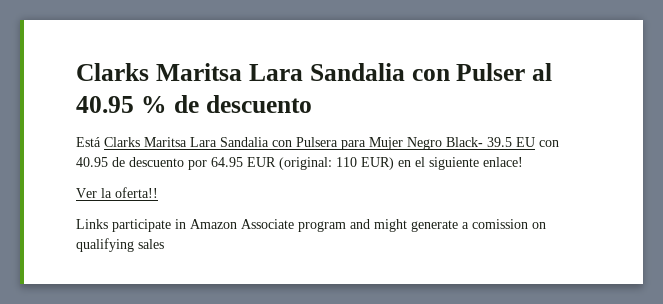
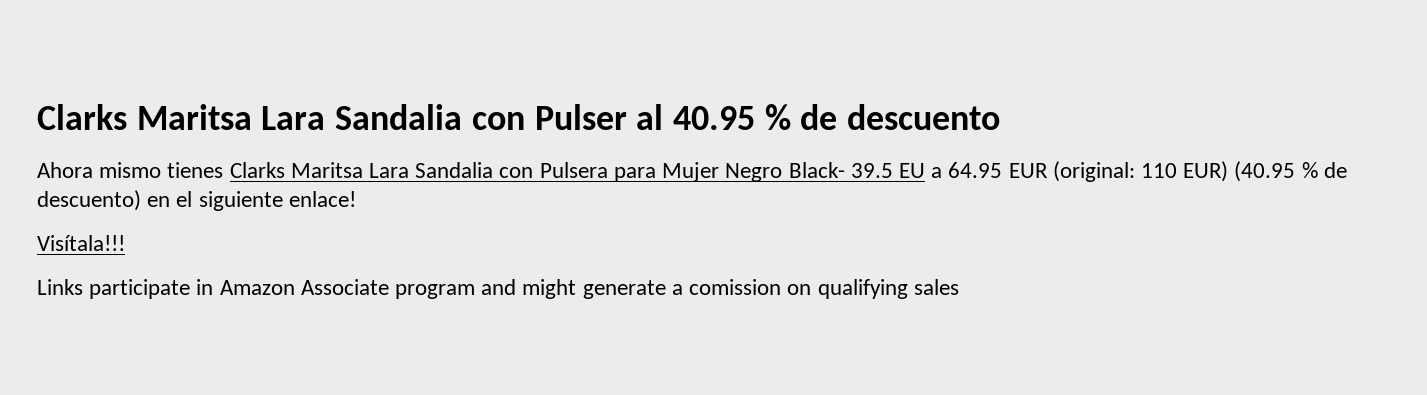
[76,137,101,147] Está -> [37,162,224,178] Ahora mismo tienes
[539,140,559,147] [76,157,207,170] con 40.95 de descuento por -> [931,167,943,178] a
(394, 163) none -> [1234,161,1347,182] [37,190,141,211] (40.95 % de descuento)
[76,187,158,198] Ver la oferta!! -> [37,235,125,251] Visítala!!!

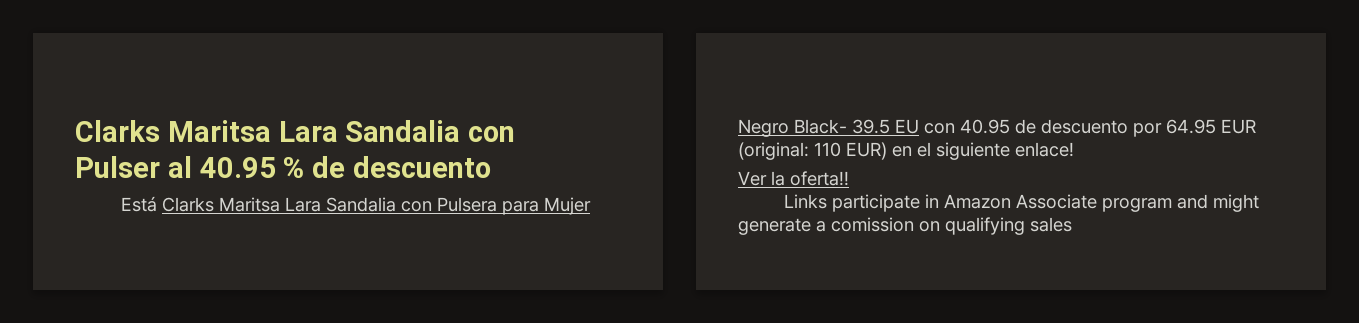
[37,162,224,178] Ahora mismo tienes -> [120,196,157,212] Está
[931,167,943,178] a -> [924,119,1162,137] con 40.95 de descuento por
[1234,161,1347,182] [37,190,141,211] (40.95 % de descuento) -> (887, 151) none
[37,235,125,251] Visítala!!! -> [738,171,849,186] Ver la oferta!!

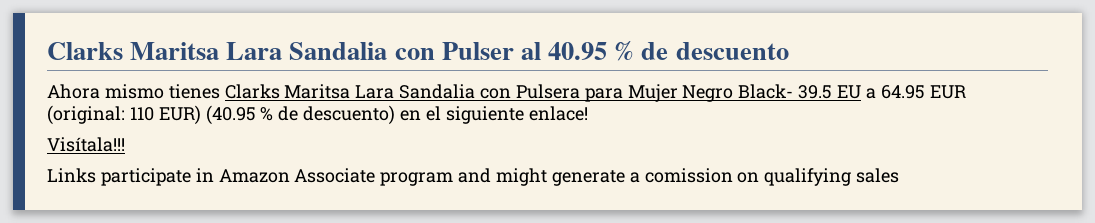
[120,196,157,212] Está -> [47,84,220,99] Ahora mismo tienes
[924,119,1162,137] con 40.95 de descuento por -> [865,88,876,99] a
(887, 151) none -> [205,105,396,125] (40.95 % de descuento)
[738,171,849,186] Ver la oferta!! -> [47,137,125,152] Visítala!!!

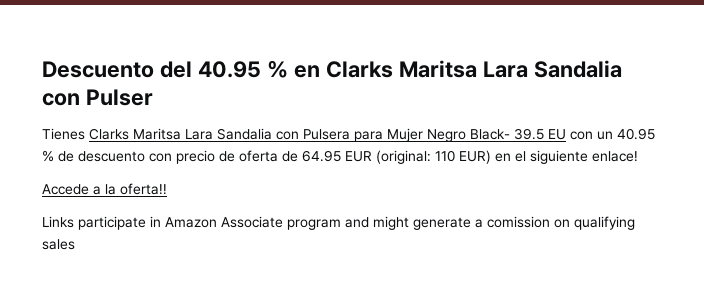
(47, 51) none -> [42,60,320,78] Descuento del 40.95 % en
[520,41,789,61] [47,84,220,99] al 40.95 % de descuento // Ahora mismo tienes -> [42,128,85,140] // Tienes
[865,88,876,99] a -> [570,128,655,140] [42,150,298,164] con un 40.95 % de descuento con precio de oferta de
[205,105,396,125] (40.95 % de descuento) -> (491, 157) none
[47,137,125,152] Visítala!!! -> [42,183,167,195] Accede a la oferta!!

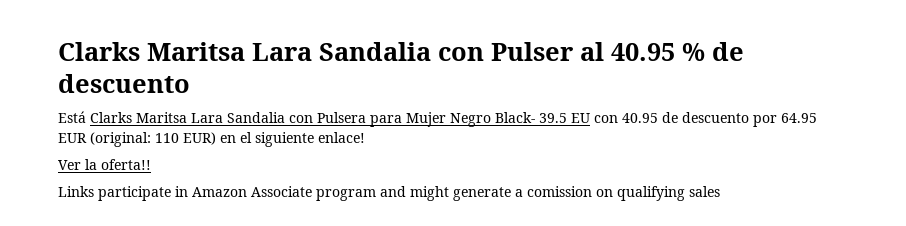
[42,60,320,78] Descuento del 40.95 % en -> (58, 51) none
[42,128,85,140] // Tienes -> [580,42,744,61] [58,74,190,93] [58,111,86,123] al 40.95 % de descuento // Está
[597,128,655,140] [42,150,298,164] un 40.95 % de descuento con precio de oferta de -> [622,112,777,127] 40.95 de descuento por
[42,184,101,195] Accede a -> [58,160,81,170] Ver

